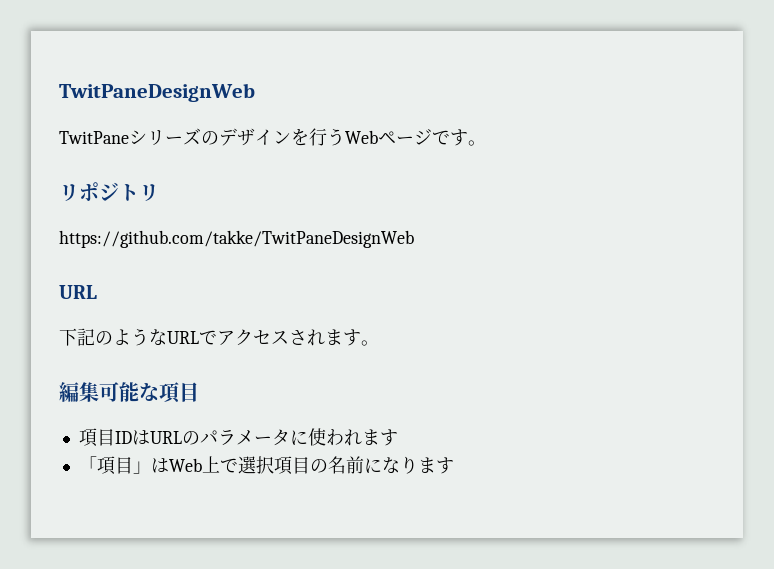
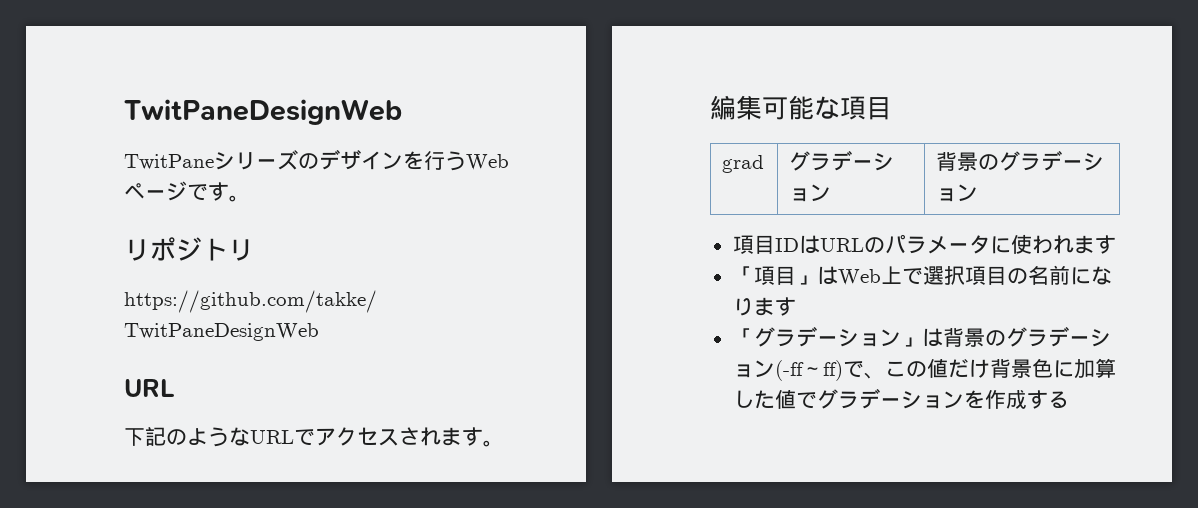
(199, 392) none -> [722,155,765,173] [789,150,895,171] [789,184,832,202] [936,150,1105,171] [936,184,979,202] // grad | グラデーション | 背景のグラデーション
(454, 465) none -> [732,326,1111,347] [732,358,1116,381] [732,388,1069,409] // 「グラデーション」は背景のグラデーション(-ff～ff)で、この値だけ背景色に加算した値でグラデーションを作成する

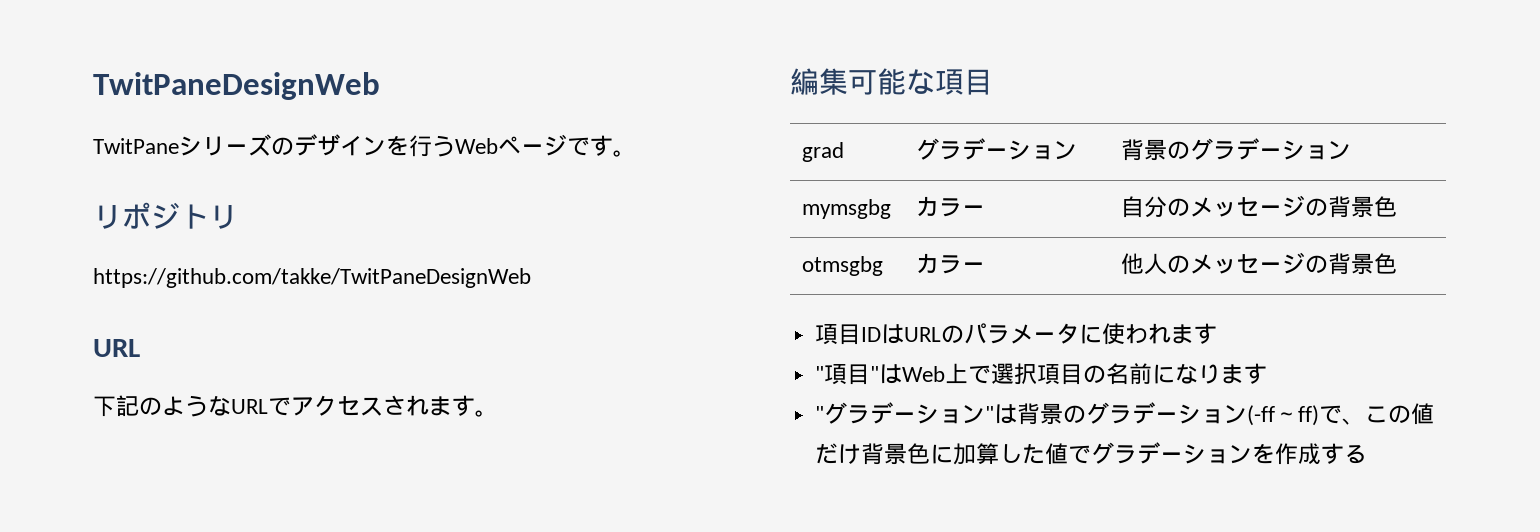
(979, 193) none -> [802,199,892,219] [916,196,986,217] [1121,195,1398,218] [802,256,884,276] [916,253,986,274] [1121,252,1398,275] // mymsgbg | カラー | 自分のメッセージの背景色 // otmsgbg | カラー | 他人のメッセージの背景色
[732,266,817,285] 「項目」 -> [815,364,880,385] "項目"
[732,326,922,347] 「グラデーション」 -> [815,402,995,424] "グラデーション"

